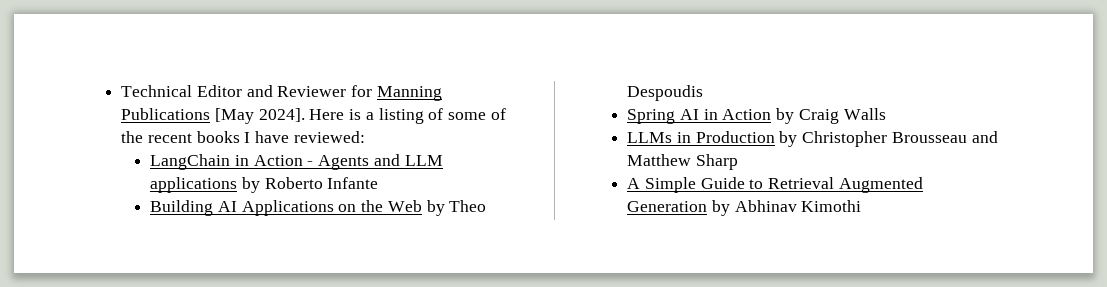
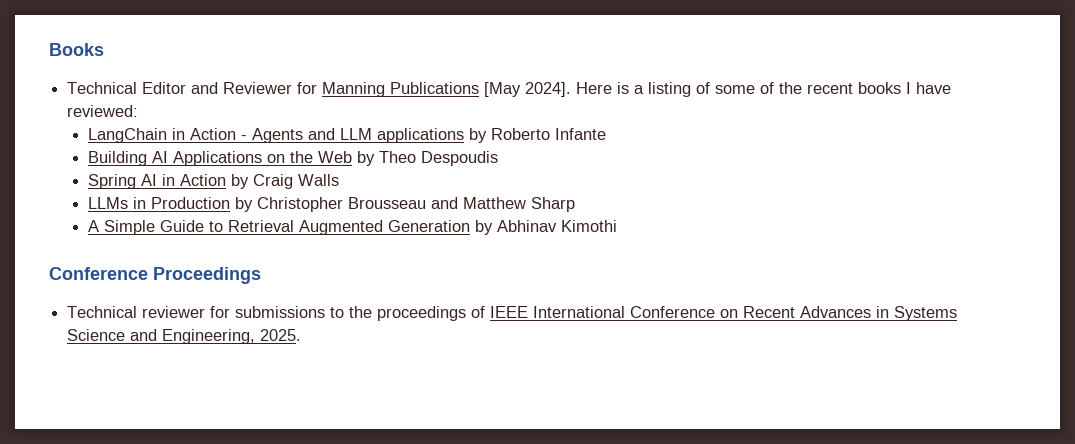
(121, 91) none -> [49,43,104,56] Books //
(862, 206) none -> [49,267,261,284] [67,306,958,321] [67,329,302,344] // Conference Proceedings // Technical reviewer for submissions to the proceedings of IEEE International Conference on Recent Advances in Systems Science and Engineering, 2025.

